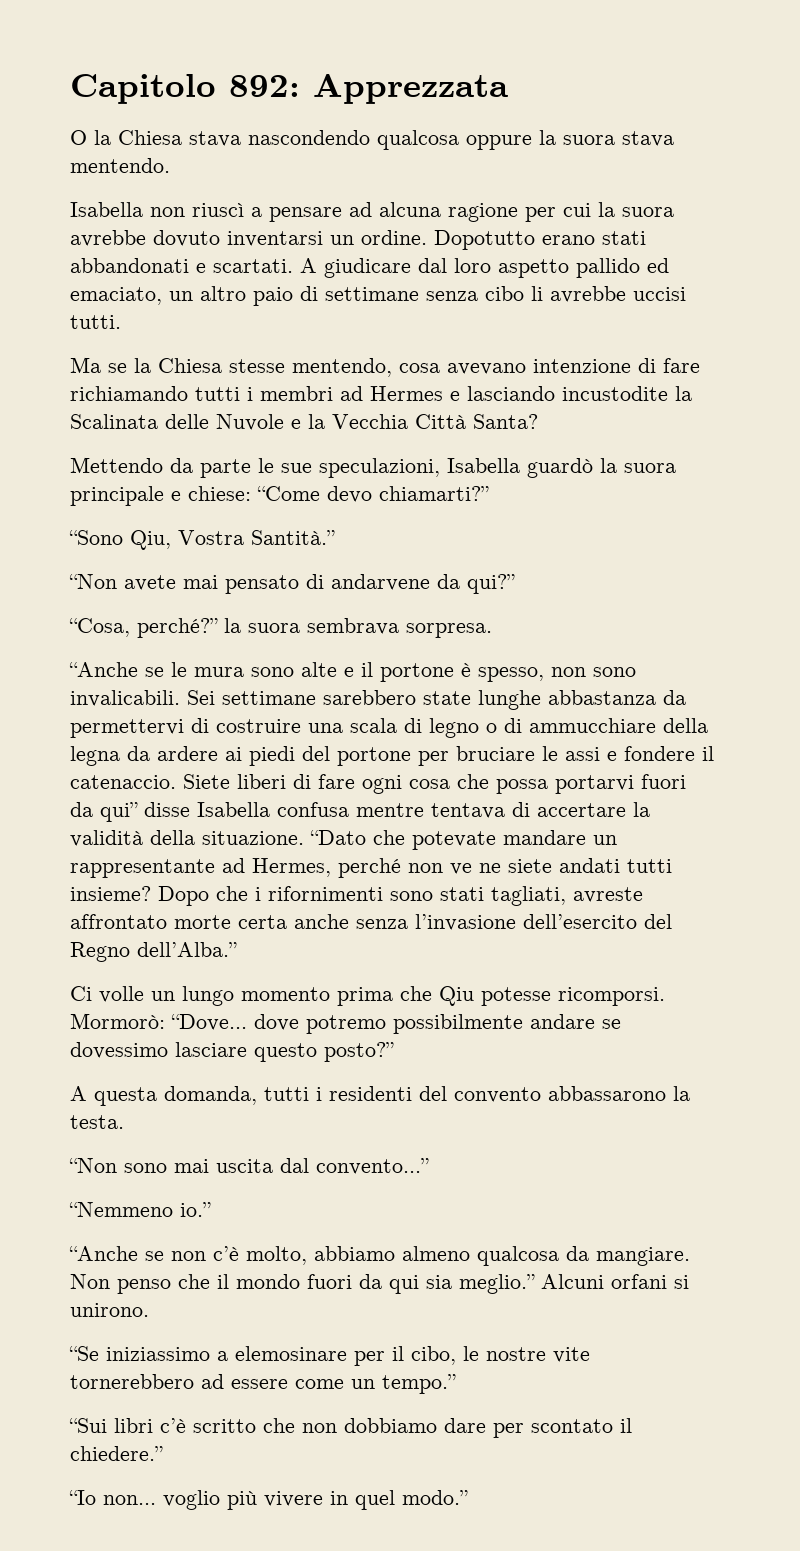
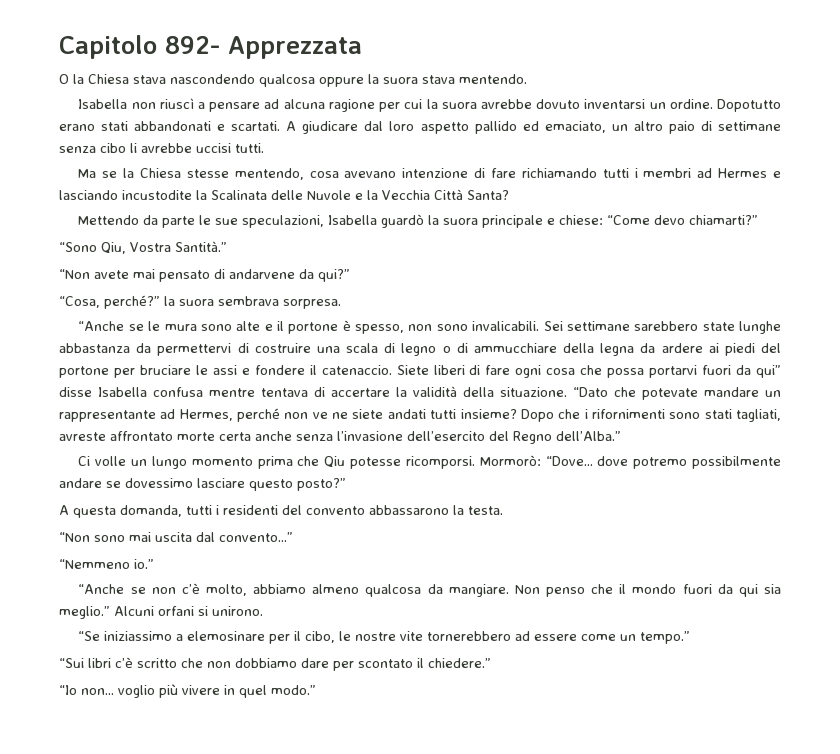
[229,75,300,97] 892: -> [165,36,220,54] 892-

